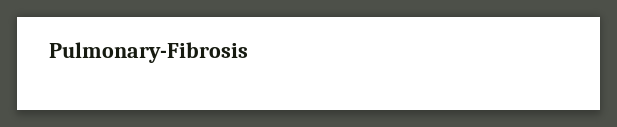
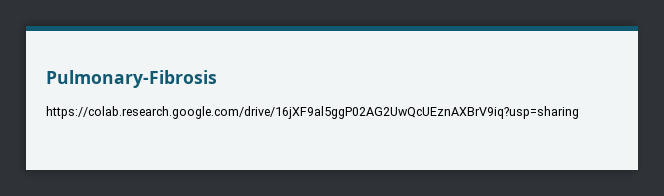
(248, 52) none -> [46,106,579,119] // https://colab.research.google.com/drive/16jXF9al5ggP02AG2UwQcUEznAXBrV9iq?usp=sharing

